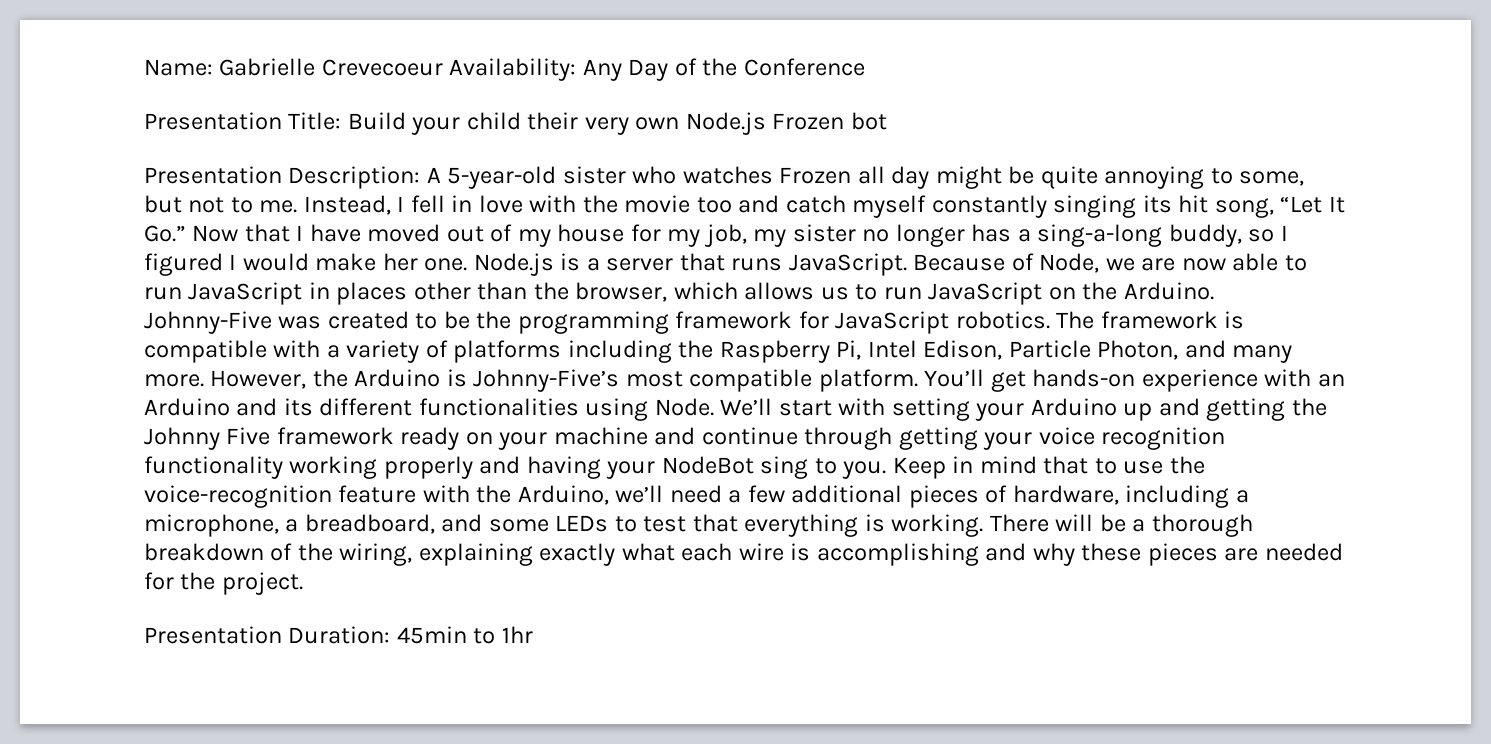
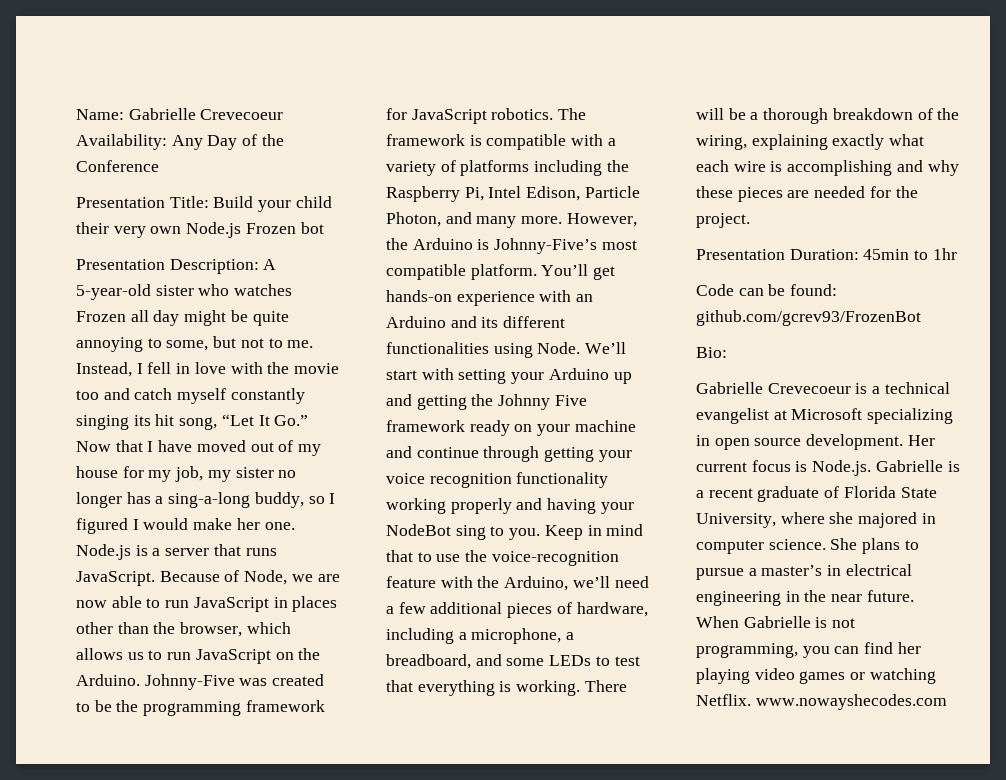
(533, 634) none -> [696,284,838,296] [696,310,921,326] [696,347,727,358] [696,382,950,394] [696,408,954,424] [696,434,935,450] [696,460,960,476] [696,486,937,502] [696,512,936,528] [696,538,919,554] [696,564,912,580] [696,590,914,606] [696,616,856,628] [696,642,921,658] [696,668,936,684] [696,694,947,710] // Code can be found: github.com/gcrev93/FrozenBot // Bio: // Gabrielle Crevecoeur is a technical evangelist at Microsoft specializing in open source development. Her current focus is Node.js. Gabrielle is a recent graduate of Florida State University, where she majored in computer science. She plans to pursue a master’s in electrical engineering in the near future. When Gabrielle is not programming, you can find her playing video games or watching Netflix. www.nowayshecodes.com

